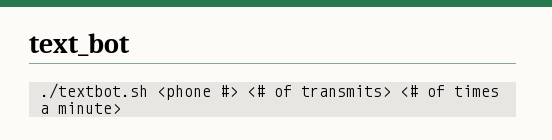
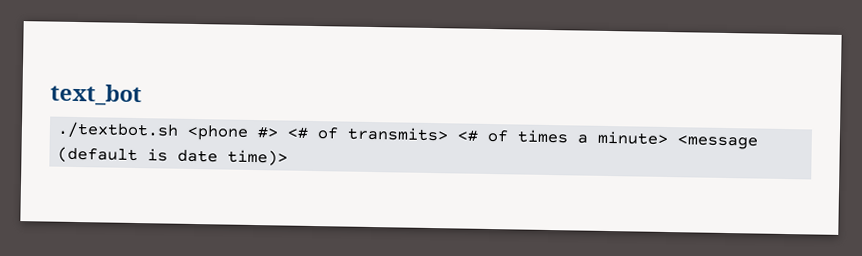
(121, 108) none -> [677,135,759,150] [57,146,289,166] <message (default is date time)>

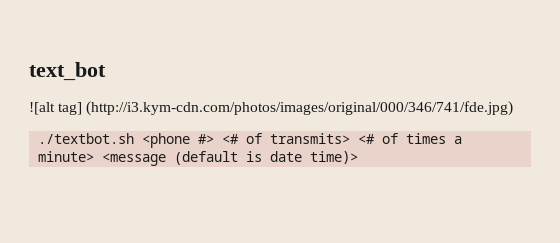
(142, 95) none -> [29,101,514,116] // ![alt tag] (http://i3.kym-cdn.com/photos/images/original/000/346/741/fde.jpg)

